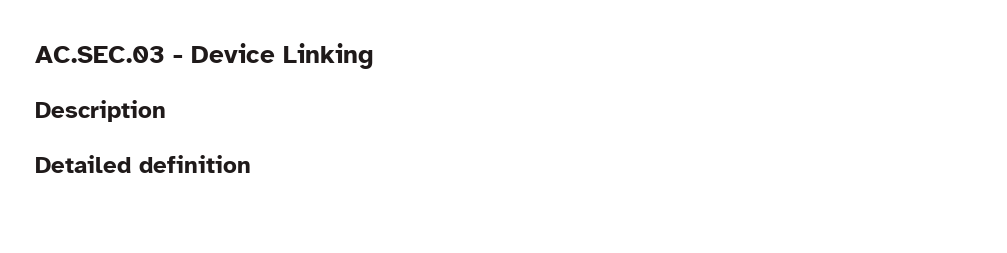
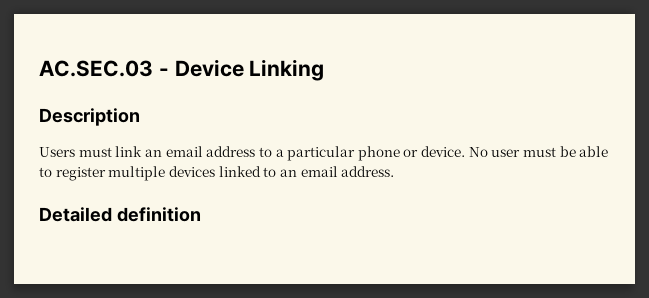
(166, 111) none -> [39,146,609,161] [39,166,395,181] // Users must link an email address to a particular phone or device. No user must be able to register multiple devices linked to an email address.

